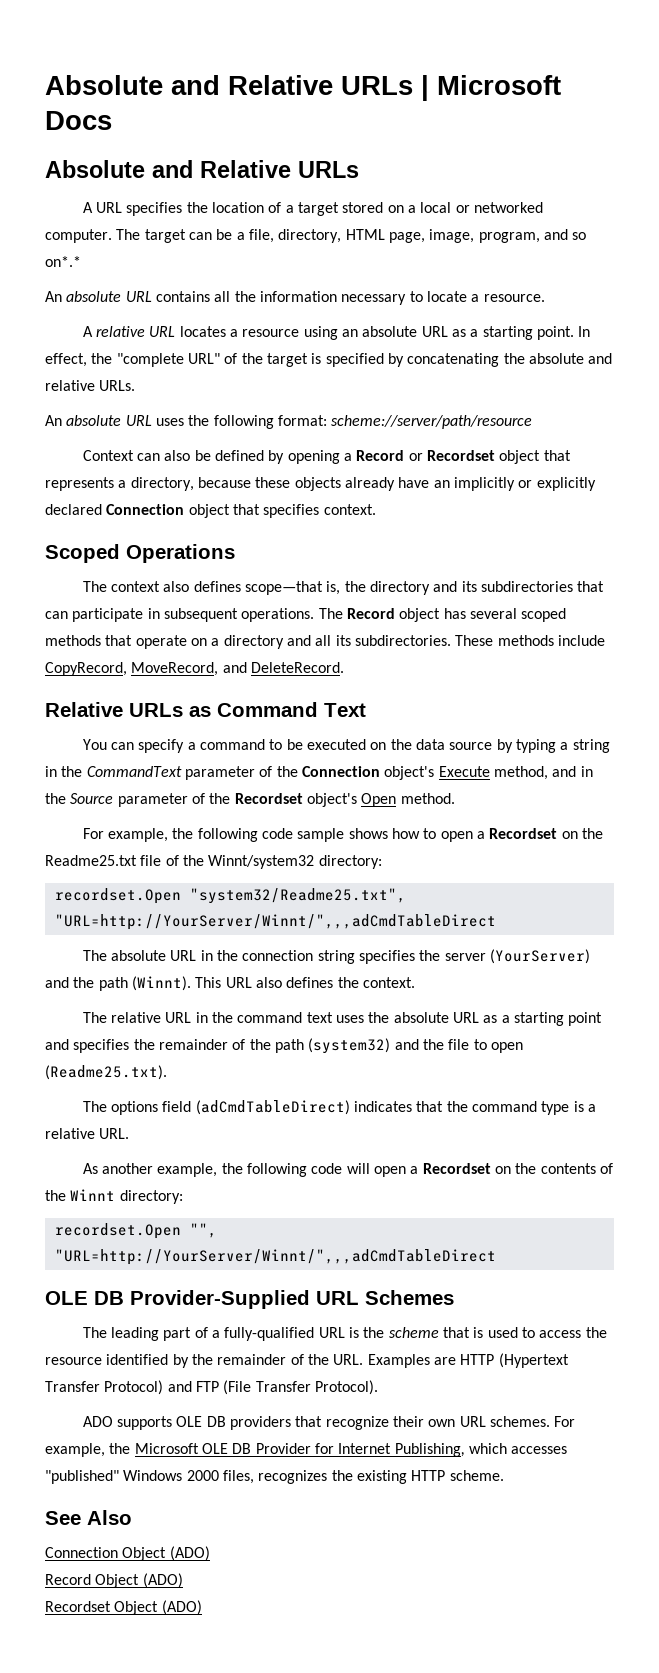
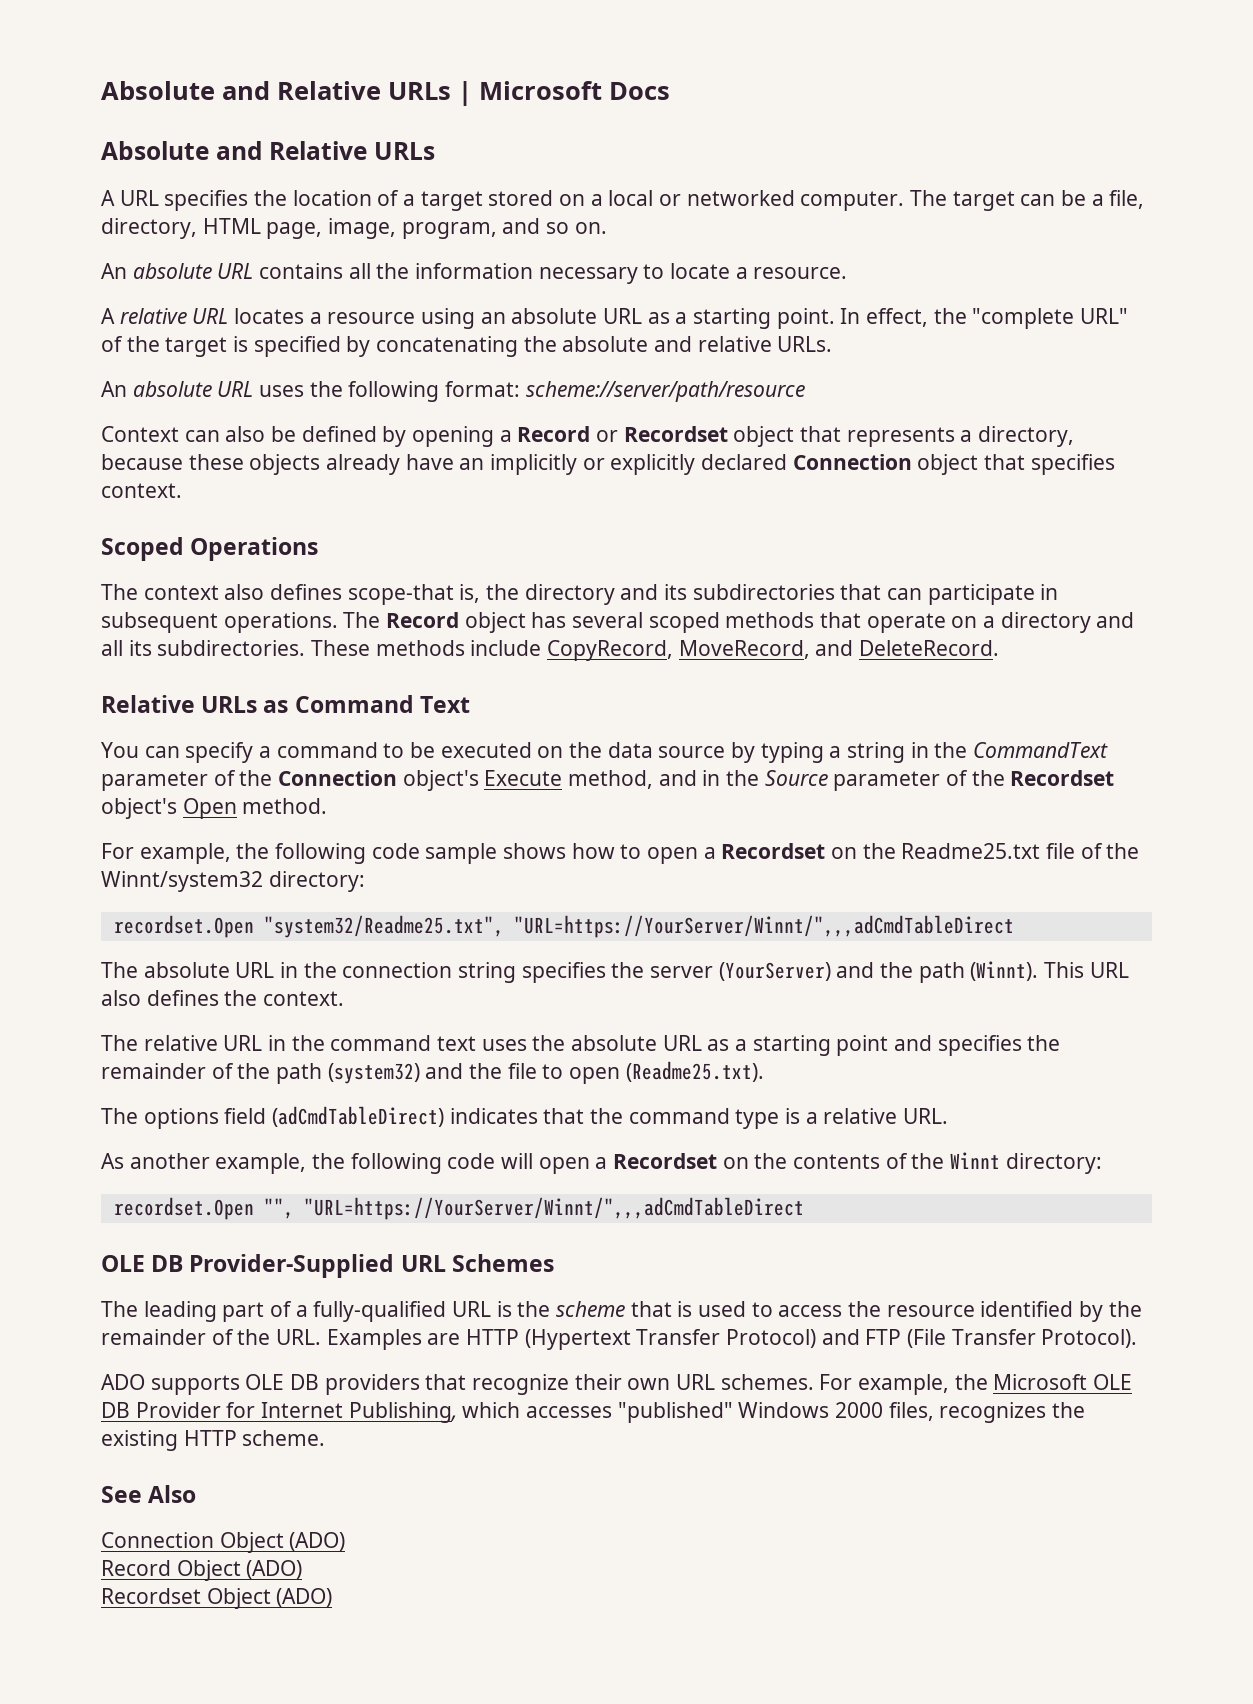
[45,256,81,267] on*.* -> [574,222,607,234] on.
[244,581,323,595] scope—that -> [347,584,454,605] scope-that
[54,914,496,930] "URL=http://YourServer/Winnt/",,,adCmdTableDirect -> [513,915,1014,938] "URL=https://YourServer/Winnt/",,,adCmdTableDirect
[54,1249,496,1265] "URL=http://YourServer/Winnt/",,,adCmdTableDirect -> [303,1197,804,1220] "URL=https://YourServer/Winnt/",,,adCmdTableDirect

